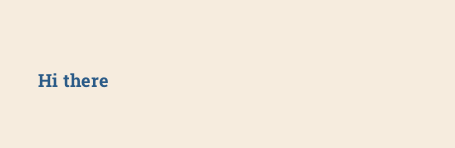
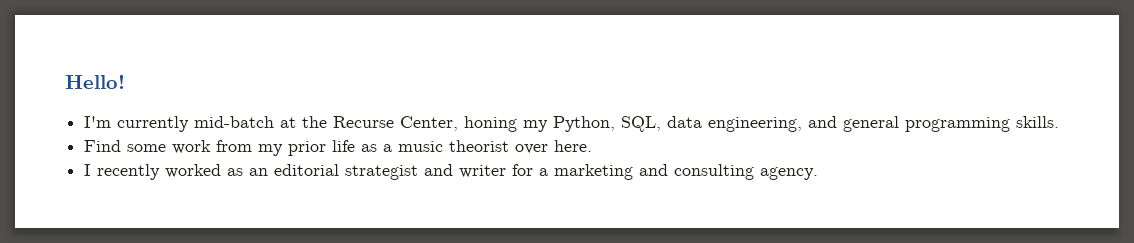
[38,73,109,88] Hi there -> [65,74,125,89] [84,116,1060,132] [84,140,593,156] [84,164,819,180] Hello! // I'm currently mid-batch at the Recurse Center, honing my Python, SQL, data engineering, and general programming skills. // Find some work from my prior life as a music theorist over here. // I recently worked as an editorial strategist and writer for a marketing and consulting agency.

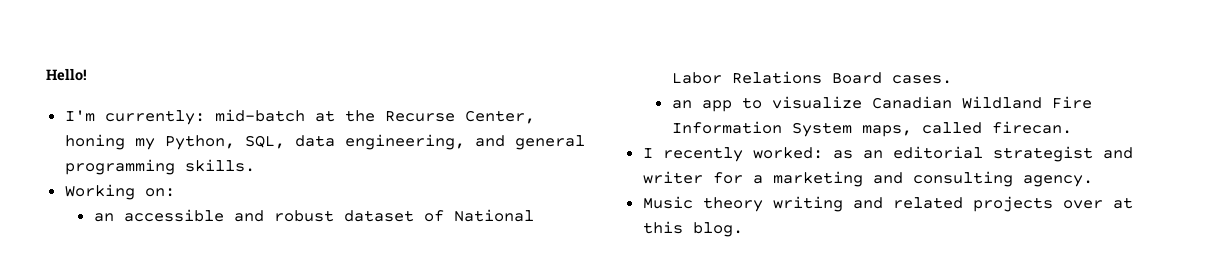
[117,116,190,132] currently -> [104,110,205,125] currently:
[84,140,593,156] Find some work from my prior life as a music theorist over here. -> [64,184,175,200] [93,209,534,222] [671,71,952,84] [671,96,1092,112] [671,121,1072,137] Working on: // an accessible and robust dataset of National Labor Relations Board cases. // an app to visualize Canadian Wildland Fire Information System maps, called firecan.
[165,164,222,178] worked -> [752,147,823,159] worked:
(819, 173) none -> [642,196,1133,212] [642,221,743,237] // Music theory writing and related projects over at this blog.

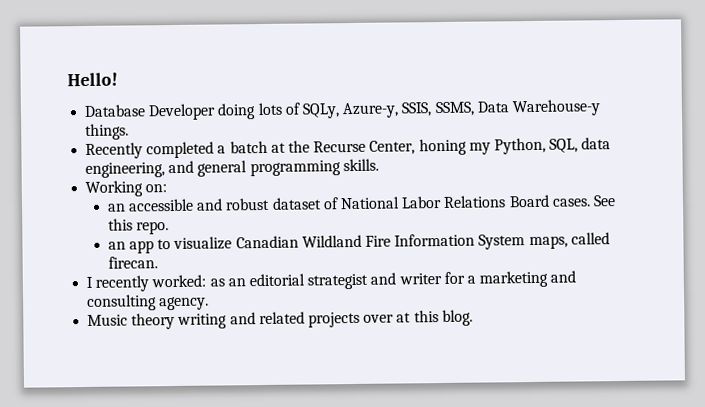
[64,109,305,125] I'm currently: mid-batch -> [84,99,601,121] [85,123,130,140] [85,140,268,159] Database Developer doing lots of SQLy, Azure-y, SSIS, SSMS, Data Warehouse-y things. // Recently completed a batch
(952, 79) none -> [592,195,616,207] [107,218,170,235] See this repo.

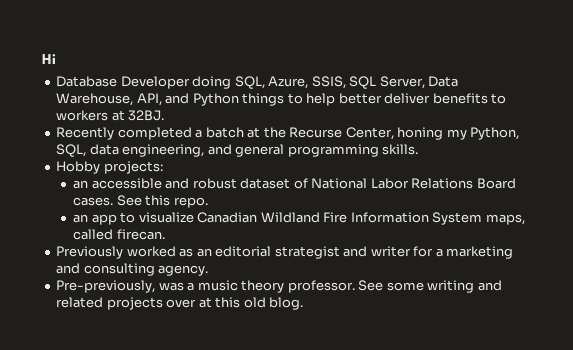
[67,72,118,87] Hello! -> [42,54,56,64] Hi
[257,99,601,119] [85,123,130,140] lots of SQLy, Azure-y, SSIS, SSMS, Data Warehouse-y things. -> [234,76,459,89] [56,93,507,106] [56,110,165,121] SQL, Azure, SSIS, SQL Server, Data Warehouse, API, and Python things to help better deliver benefits to workers at 32BJ.
[85,180,168,197] Working on: -> [56,161,163,174] Hobby projects:
[86,274,207,292] I recently worked: -> [56,246,176,259] Previously worked
[87,312,176,330] Music theory -> [56,280,424,293] Pre-previously, was a music theory professor. See some
(439, 316) none -> [243,297,266,308] old

